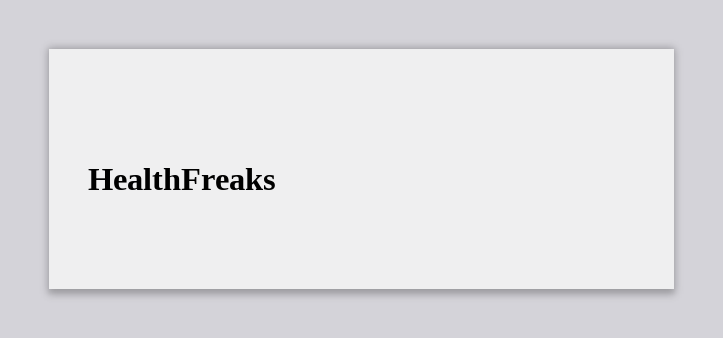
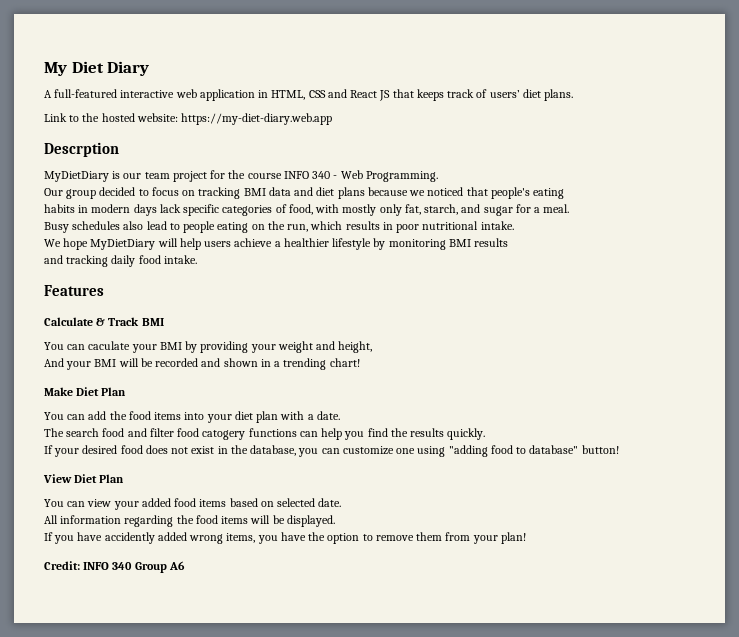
[88,168,276,190] HealthFreaks -> [44,61,150,76] [44,89,574,101] [44,113,333,125] [44,142,119,157] [44,170,438,182] [44,187,565,199] [44,204,570,216] [44,221,514,233] [44,238,509,250] [44,255,197,267] [44,285,104,296] [44,317,164,326] [44,341,373,353] [44,358,360,370] [44,387,127,396] [44,411,340,423] [44,428,486,440] [44,445,619,457] [43,474,125,483] [44,498,342,510] [44,515,335,527] [44,532,526,544] [44,561,185,573] My Diet Diary // A full-featured interactive web application in HTML, CSS and React JS that keeps track of users’ diet plans. // Link to the hosted website: https://my-diet-diary.web.app // Descrption // MyDietDiary is our team project for the course INFO 340 - Web Programming. // Our group decided to focus on tracking BMI data and diet plans because we noticed that people's eating // habits in modern days lack specific categories of food, with mostly only fat, starch, and sugar for a meal. // Busy schedules also lead to people eating on the run, which results in poor nutritional intake. // We hope MyDietDiary will help users achieve a healthier lifestyle by monitoring BMI results // and tracking daily food intake. // Features // Calculate & Track BMI // You can caculate your BMI by providing your weight and height, // And your BMI will be recorded and shown in a trending chart! // Make Diet Plan // You can add the food items into your diet plan with a date. // The search food and filter food catogery functions can help you find the results quickly. // If your desired food does not exist in the database, you can customize one using "adding food to database" button! // View Diet Plan // You can view your added food items based on selected date. // All information regarding the food items will be displayed. // If you have accidently added wrong items, you have the option to remove them from your plan! // Credit: INFO 340 Group A6

